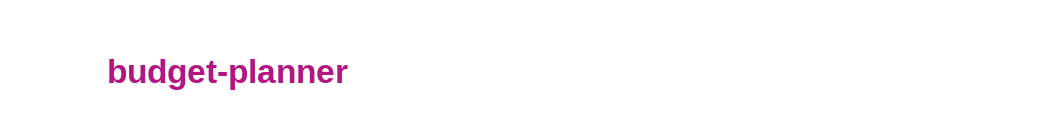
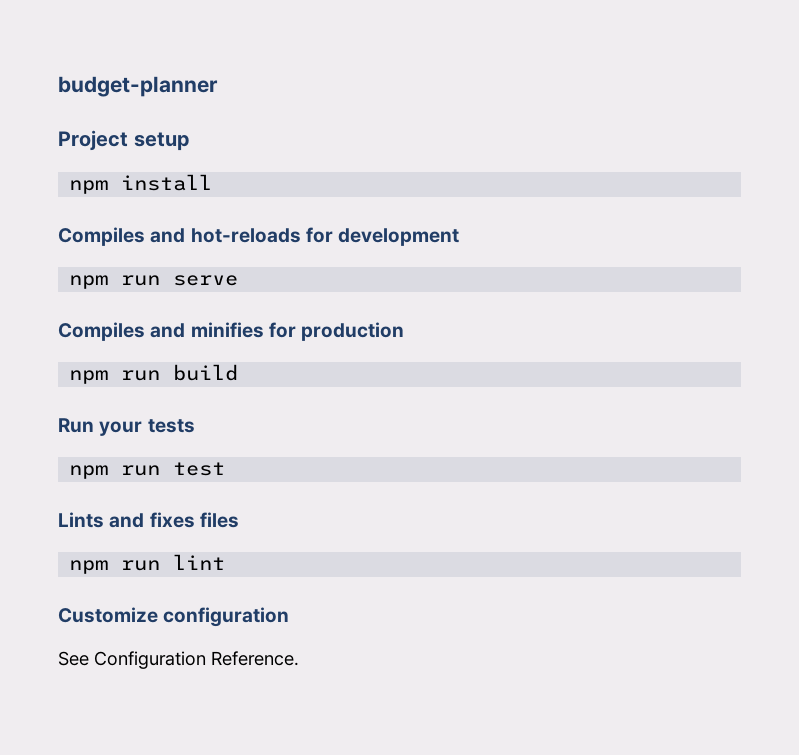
(348, 74) none -> [58,130,189,151] [69,174,213,194] [58,227,460,246] [69,275,239,289] [58,322,405,341] [69,364,239,384] [58,418,195,436] [69,462,226,479] [58,512,239,528] [69,554,226,574] [58,607,290,627] [58,651,299,669] // Project setup // npm install // Compiles and hot-reloads for development // npm run serve // Compiles and minifies for production // npm run build // Run your tests // npm run test // Lints and fixes files // npm run lint // Customize configuration // See Configuration Reference.

